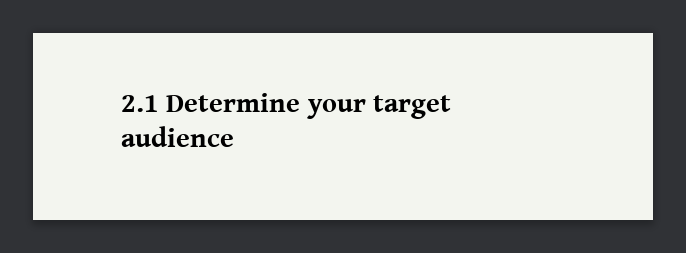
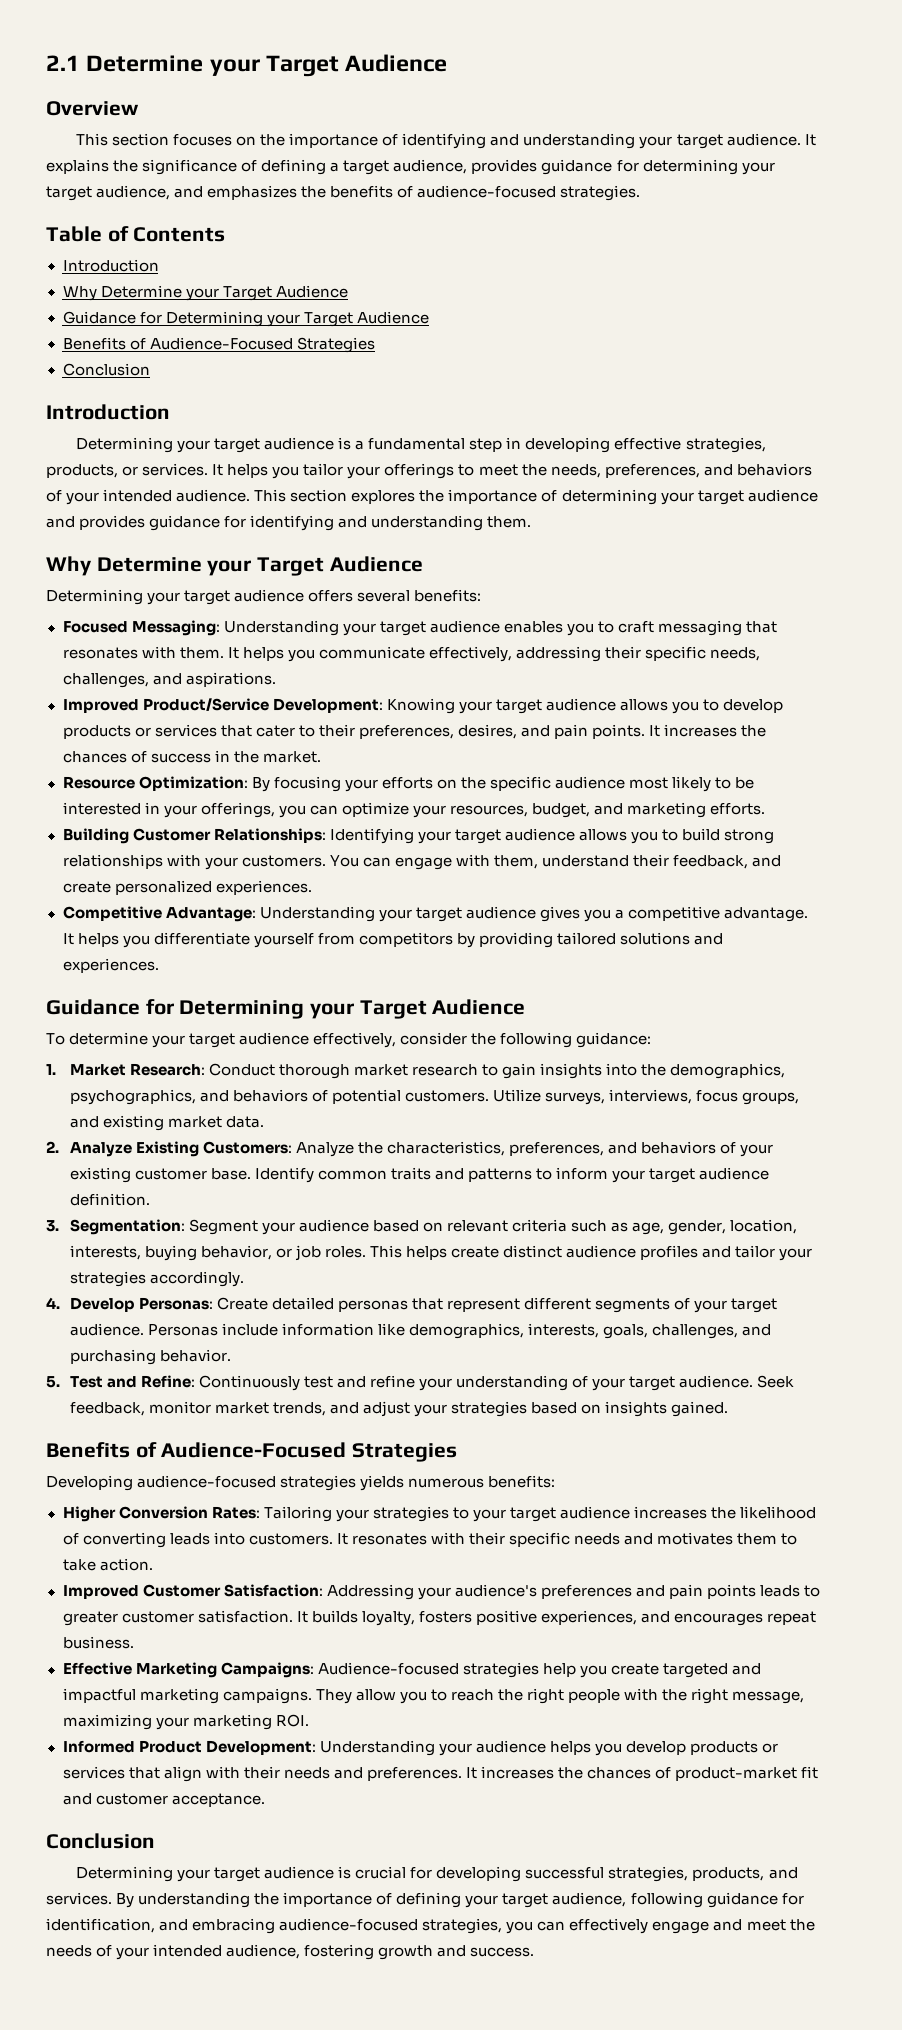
[373,95,452,119] [121,126,234,147] target audience -> [266,54,448,77] [46,101,139,116] [75,133,816,149] [46,159,775,175] [46,185,641,201] [46,226,226,242] [62,259,159,272] [62,285,348,301] [62,311,429,327] [62,337,375,353] [62,363,150,376] [46,404,170,420] [75,437,766,453] [46,463,812,479] [46,489,818,505] [46,515,532,531] [46,556,423,576] [46,589,482,605] [62,620,778,636] [62,646,761,662] [62,672,276,688] [62,698,783,714] [62,724,767,739] [62,750,321,763] [62,776,755,792] [62,802,766,818] [62,828,775,844] [62,854,782,870] [62,880,312,895] [62,906,808,922] [62,932,724,948] [62,958,159,973] [46,999,526,1019] [46,1032,652,1048] [46,1063,786,1079] [69,1089,800,1105] [69,1115,264,1131] [46,1141,774,1157] [69,1167,770,1183] [69,1193,150,1206] [46,1219,798,1235] [69,1245,813,1261] [69,1271,244,1287] [46,1297,778,1313] [69,1323,772,1339] [69,1349,231,1365] [46,1375,795,1391] [69,1401,729,1417] [46,1442,458,1462] [46,1475,556,1491] [62,1506,817,1522] [62,1532,798,1548] [62,1558,153,1571] [62,1584,821,1600] [62,1610,817,1626] [62,1636,134,1649] [62,1662,761,1678] [62,1688,805,1704] [62,1714,309,1730] [62,1740,778,1756] [62,1766,819,1782] [62,1793,265,1807] [46,1833,155,1849] [75,1866,798,1882] [46,1892,804,1908] [46,1918,815,1934] [46,1944,535,1960] Target Audience // Overview // This section focuses on the importance of identifying and understanding your target audience. It explains the significance of defining a target audience, provides guidance for determining your target audience, and emphasizes the benefits of audience-focused strategies. // Table of Contents // Introduction // Why Determine your Target Audience // Guidance for Determining your Target Audience // Benefits of Audience-Focused Strategies // Conclusion // Introduction // Determining your target audience is a fundamental step in developing effective strategies, products, or services. It helps you tailor your offerings to meet the needs, preferences, and behaviors of your intended audience. This section explores the importance of determining your target audience and provides guidance for identifying and understanding them. // Why Determine your Target Audience // Determining your target audience offers several benefits: // Focused Messaging: Understanding your target audience enables you to craft messaging that resonates with them. It helps you communicate effectively, addressing their specific needs, challenges, and aspirations. // Improved Product/Service Development: Knowing your target audience allows you to develop products or services that cater to their preferences, desires, and pain points. It increases the chances of success in the market. // Resource Optimization: By focusing your efforts on the specific audience most likely to be interested in your offerings, you can optimize your resources, budget, and marketing efforts. // Building Customer Relationships: Identifying your target audience allows you to build strong relationships with your customers. You can engage with them, understand their feedback, and create personalized experiences. // Competitive Advantage: Understanding your target audience gives you a competitive advantage. It helps you differentiate yourself from competitors by providing tailored solutions and experiences. // Guidance for Determining your Target Audience // To determine your target audience effectively, consider the following guidance: // 1. Market Research: Conduct thorough market research to gain insights into the demographics, psychographics, and behaviors of potential customers. Utilize surveys, interviews, focus groups, and existing market data. // 2. Analyze Existing Customers: Analyze the characteristics, preferences, and behaviors of your existing customer base. Identify common traits and patterns to inform your target audience definition. // 3. Segmentation: Segment your audience based on relevant criteria such as age, gender, location, interests, buying behavior, or job roles. This helps create distinct audience profiles and tailor your strategies accordingly. // 4. Develop Personas: Create detailed personas that represent different segments of your target audience. Personas include information like demographics, interests, goals, challenges, and purchasing behavior. // 5. Test and Refine: Continuously test and refine your understanding of your target audience. Seek feedback, monitor market trends, and adjust your strategies based on insights gained. // Benefits of Audience-Focused Strategies // Developing audience-focused strategies yields numerous benefits: // Higher Conversion Rates: Tailoring your strategies to your target audience increases the likelihood of converting leads into customers. It resonates with their specific needs and motivates them to take action. // Improved Customer Satisfaction: Addressing your audience's preferences and pain points leads to greater customer satisfaction. It builds loyalty, fosters positive experiences, and encourages repeat business. // Effective Marketing Campaigns: Audience-focused strategies help you create targeted and impactful marketing campaigns. They allow you to reach the right people with the right message, maximizing your marketing ROI. // Informed Product Development: Understanding your audience helps you develop products or services that align with their needs and preferences. It increases the chances of product-market fit and customer acceptance. // Conclusion // Determining your target audience is crucial for developing successful strategies, products, and services. By understanding the importance of defining your target audience, following guidance for identification, and embracing audience-focused strategies, you can effectively engage and meet the needs of your intended audience, fostering growth and success.

